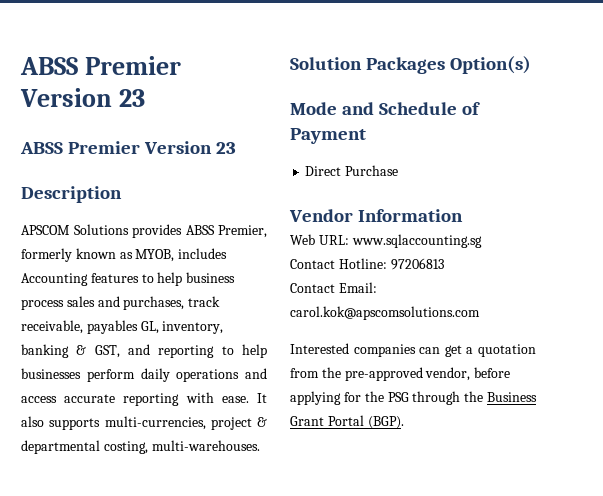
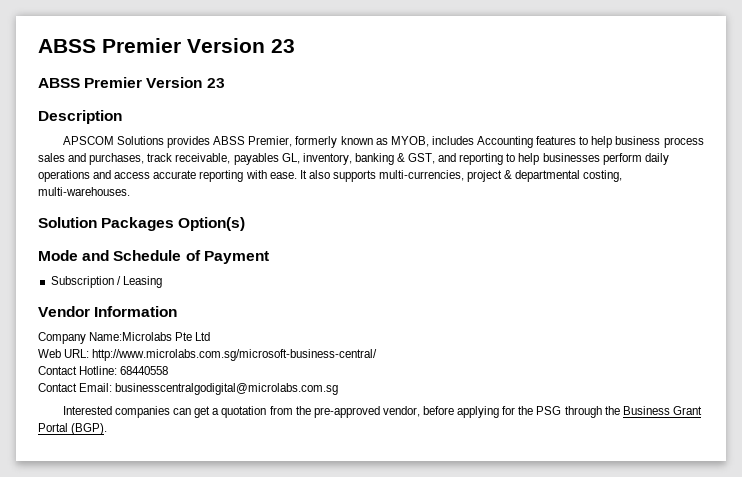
[305,165,399,176] Direct Purchase -> [50,276,162,288] Subscription / Leasing
(464, 215) none -> [38,332,211,344] // Company Name:Microlabs Pte Ltd
[351,234,482,248] www.sqlaccounting.sg -> [92,349,378,361] http://www.microlabs.com.sg/microsoft-business-central/
[390,258,444,270] 97206813 -> [120,366,169,375] 68440558
[290,306,480,320] carol.kok@apscomsolutions.com -> [115,383,339,395] businesscentralgodigital@microlabs.com.sg

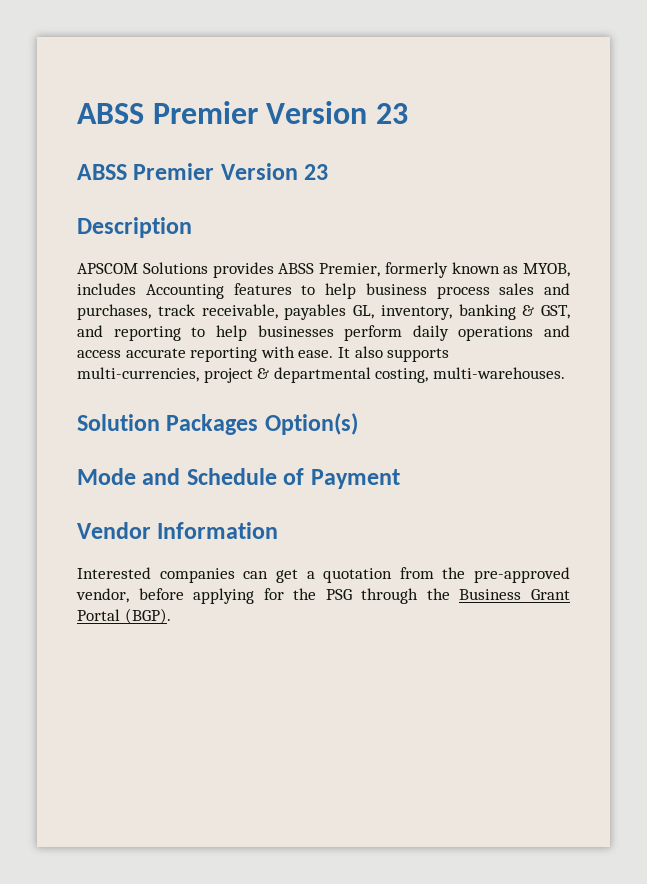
[50,276,162,288] // Subscription / Leasing -> (400, 479) none
[38,332,211,344] [38,349,378,361] [38,366,169,375] [38,383,339,395] // Company Name:Microlabs Pte Ltd // Web URL: http://www.microlabs.com.sg/microsoft-business-central/ // Contact Hotline: 68440558 // Contact Email: businesscentralgodigital@microlabs.com.sg -> (279, 530) none

